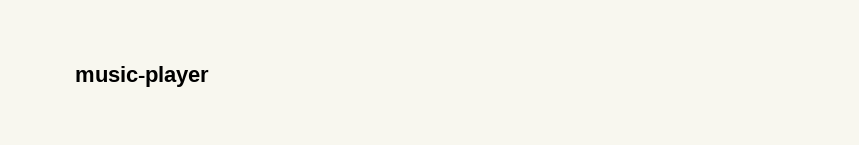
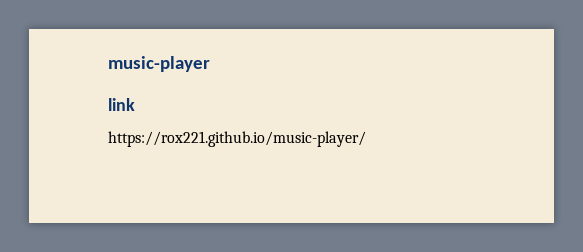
(209, 76) none -> [108,98,135,111] [108,131,366,147] // link // https://rox221.github.io/music-player/

